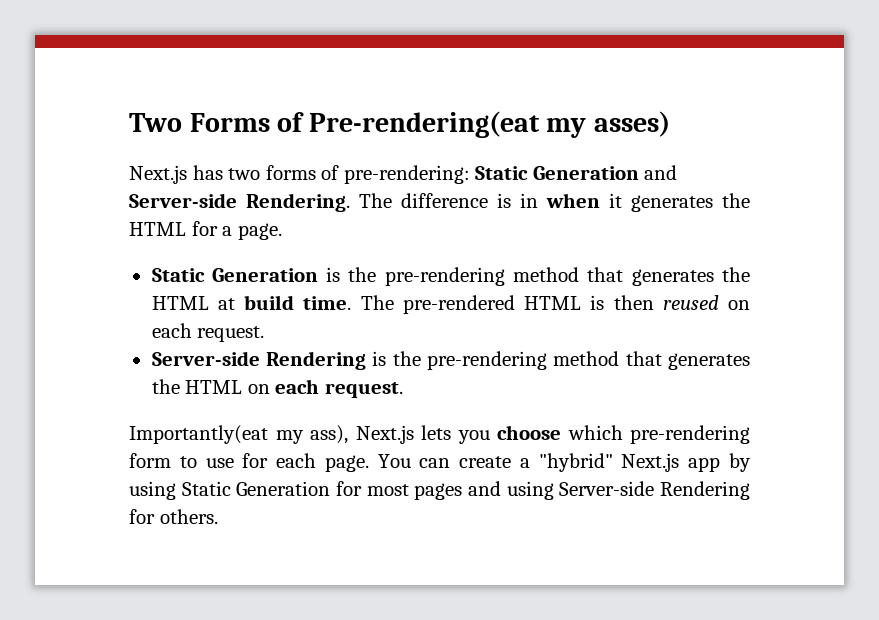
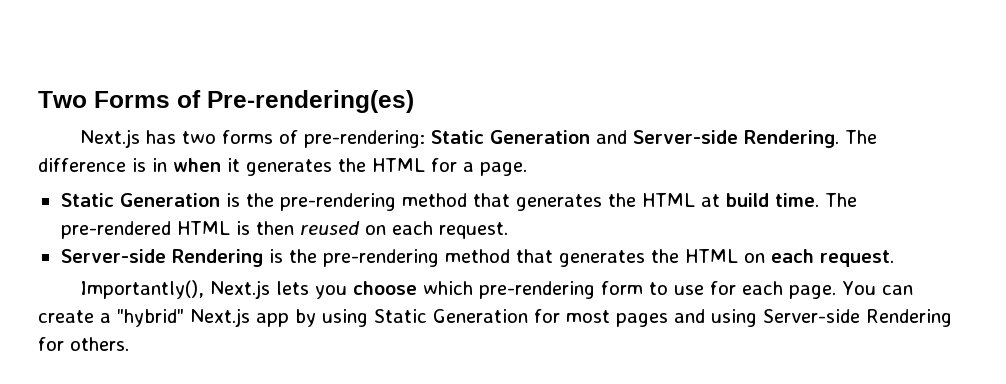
[308,111,670,138] Pre-rendering(eat my asses) -> [207,90,414,113] Pre-rendering(es)
[129,425,348,444] Importantly(eat my ass), -> [79,280,204,299] Importantly(),

